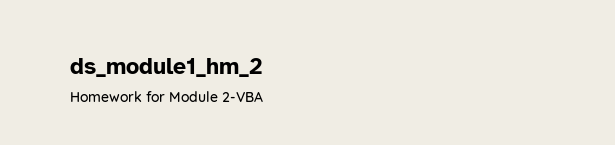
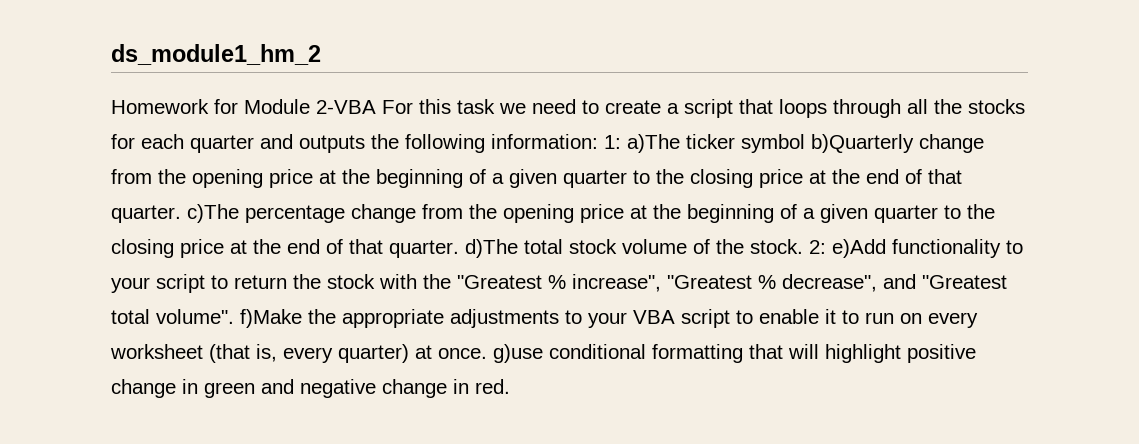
(263, 96) none -> [382,99,1025,118] [111,134,984,153] [111,169,962,188] [111,204,995,223] [111,239,1023,258] [111,274,1007,293] [111,309,978,328] [110,344,976,363] [111,379,510,398] For this task we need to create a script that loops through all the stocks for each quarter and outputs the following information: 1: a)The ticker symbol b)Quarterly change from the opening price at the beginning of a given quarter to the closing price at the end of that quarter. c)The percentage change from the opening price at the beginning of a given quarter to the closing price at the end of that quarter. d)The total stock volume of the stock. 2: e)Add functionality to your script to return the stock with the "Greatest % increase", "Greatest % decrease", and "Greatest total volume". f)Make the appropriate adjustments to your VBA script to enable it to run on every worksheet (that is, every quarter) at once. g)use conditional formatting that will highlight positive change in green and negative change in red.

